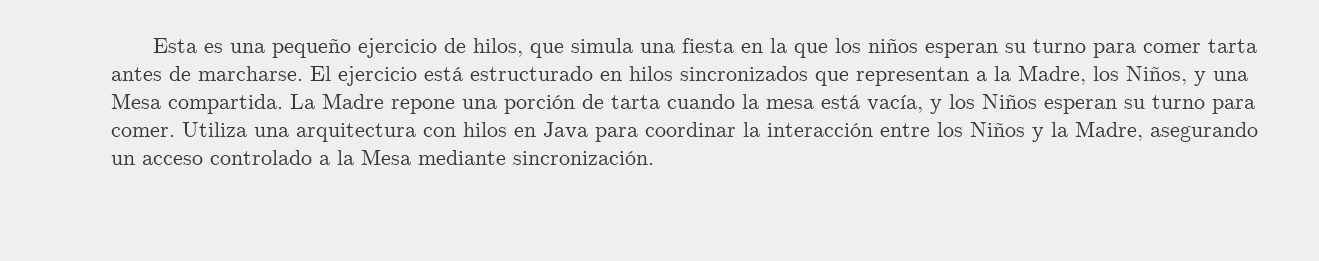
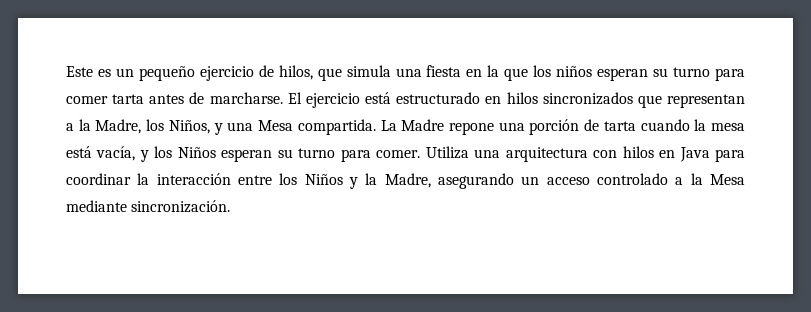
[152,38,265,53] Esta es una -> [66,66,134,77] Este es un

